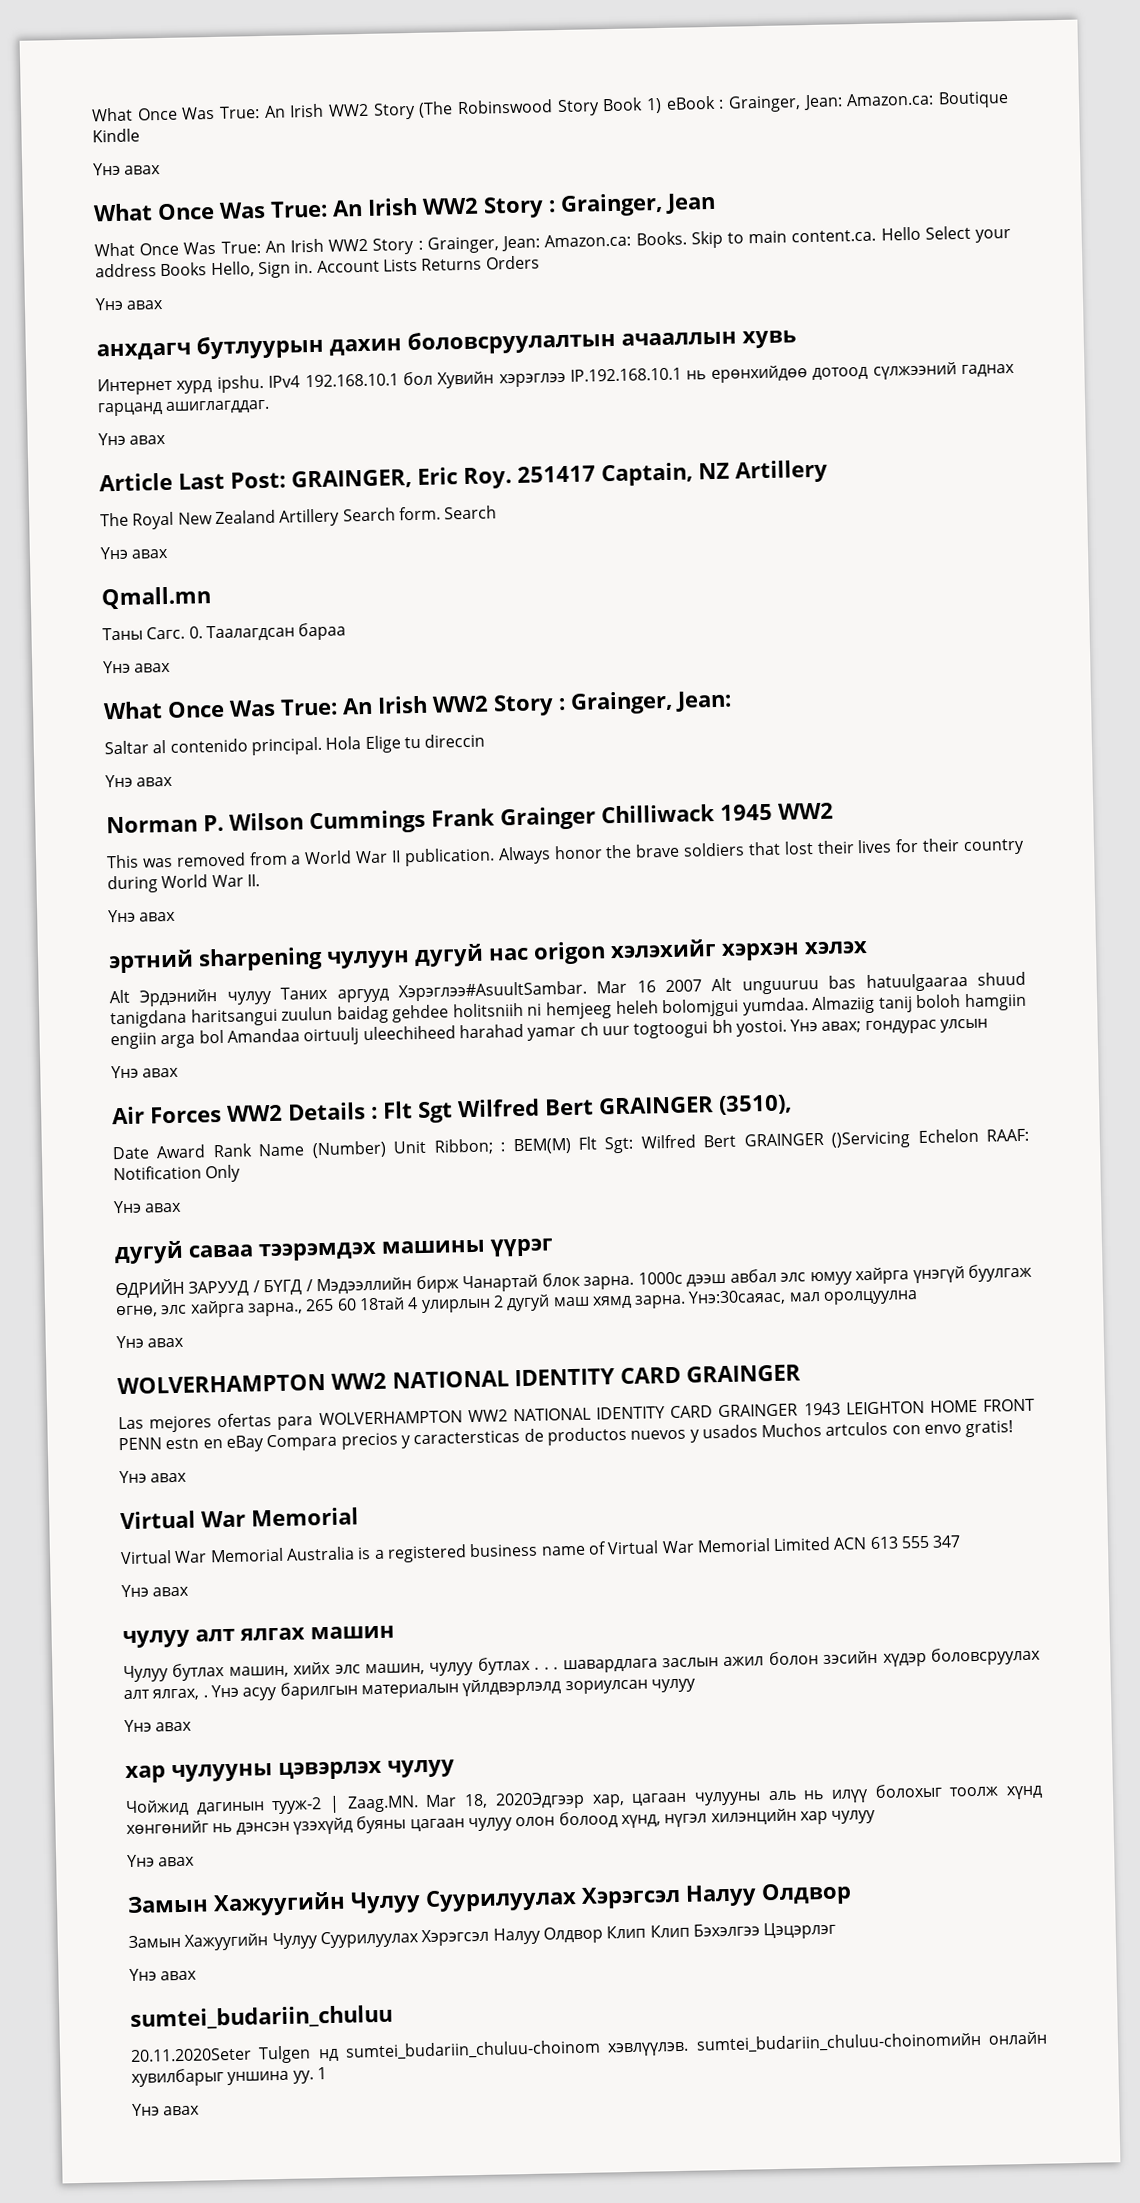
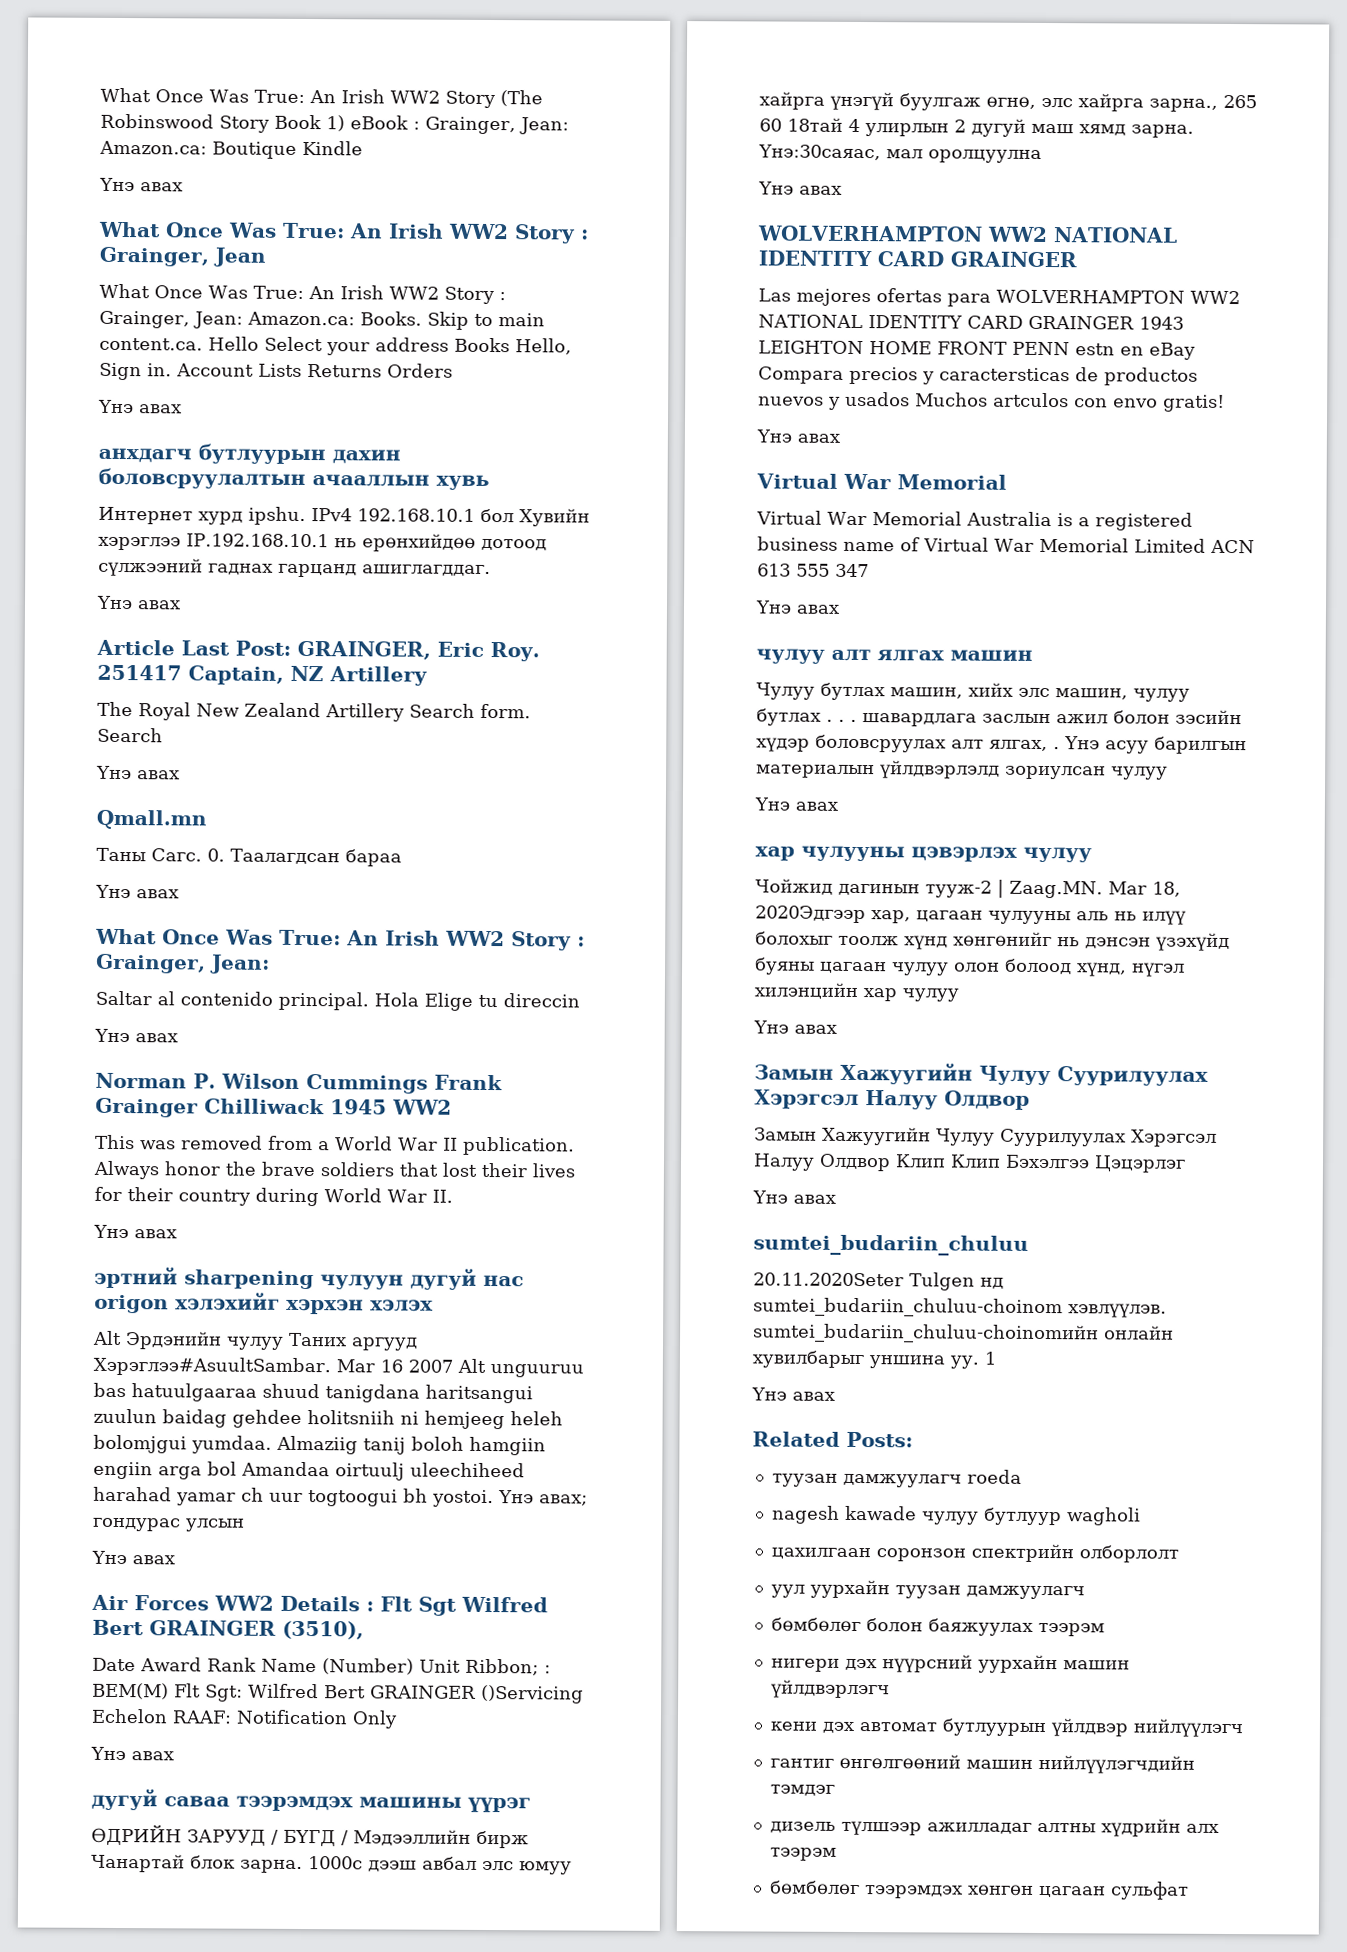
(201, 2110) none -> [752,1431,913,1448] [771,1469,1022,1488] [771,1505,1141,1526] [770,1543,1179,1563] [770,1579,1085,1600] [770,1617,1105,1637] [770,1654,1130,1674] [769,1679,890,1699] [769,1718,1243,1738] [769,1753,1195,1774] [769,1784,835,1796] [769,1818,1219,1837] [769,1847,837,1861] [769,1880,1189,1900] // Related Posts: // туузан дамжуулагч roeda // nagesh kawade чулуу бутлуур wagholi // цахилгаан соронзон спектрийн олборлолт // уул уурхайн туузан дамжуулагч // бөмбөлөг болон баяжуулах тээрэм // нигери дэх нүүрсний уурхайн машин үйлдвэрлэгч // кени дэх автомат бутлуурын үйлдвэр нийлүүлэгч // гантиг өнгөлгөөний машин нийлүүлэгчдийн тэмдэг // дизель түлшээр ажилладаг алтны хүдрийн алх тээрэм // бөмбөлөг тээрэмдэх хөнгөн цагаан сульфат

